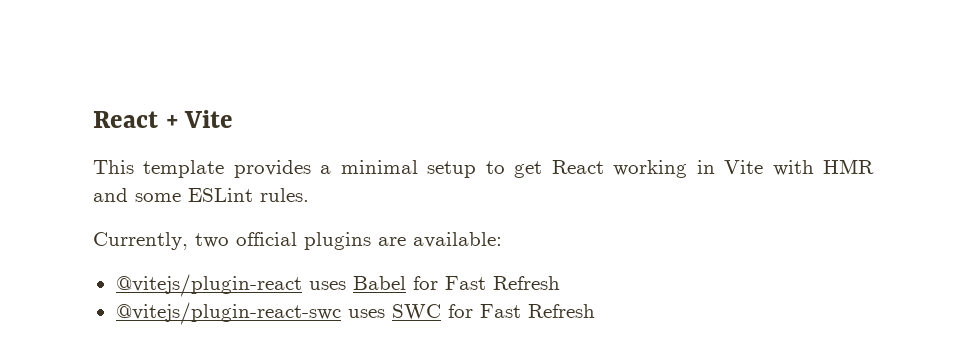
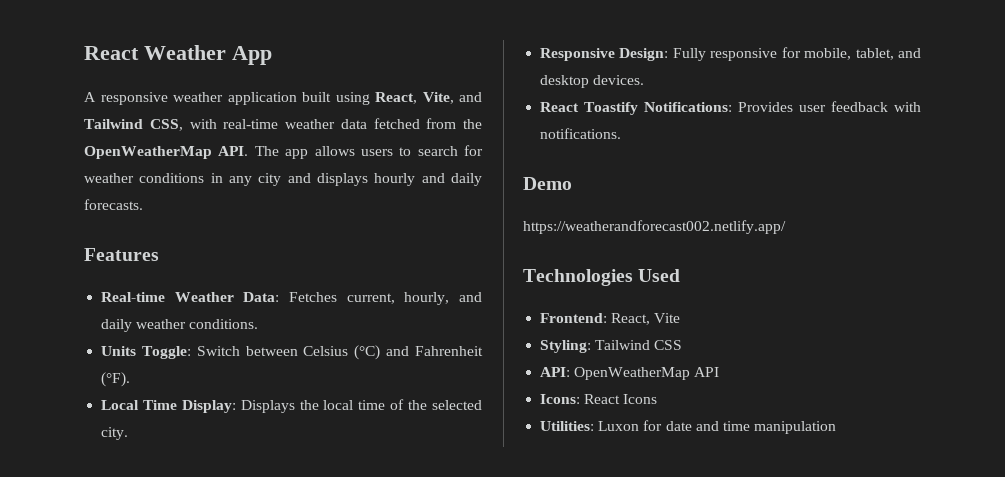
[93,110,234,128] [93,159,874,178] [93,188,309,202] [93,232,502,250] [115,274,560,297] [115,302,595,325] React + Vite // This template provides a minimal setup to get React working in Vite with HMR and some ESLint rules. // Currently, two official plugins are available: // @vitejs/plugin-react uses Babel for Fast Refresh // @vitejs/plugin-react-swc uses SWC for Fast Refresh -> [84,45,272,65] [84,92,482,105] [84,118,482,131] [84,145,483,159] [84,173,482,186] [84,199,143,210] [84,248,159,261] [101,292,482,305] [101,319,259,332] [101,345,484,360] [101,372,131,387] [101,399,482,413] [101,427,129,440] [540,47,921,61] [540,75,645,88] [540,101,921,115] [540,128,622,139] [523,177,572,190] [523,220,786,234] [523,269,681,286] [540,313,681,325] [540,340,683,353] [540,367,720,380] [540,394,658,404] [540,420,837,434] React Weather App // A responsive weather application built using React, Vite, and Tailwind CSS, with real-time weather data fetched from the OpenWeatherMap API. The app allows users to search for weather conditions in any city and displays hourly and daily forecasts. // Features // Real-time Weather Data: Fetches current, hourly, and daily weather conditions. // Units Toggle: Switch between Celsius (°C) and Fahrenheit (°F). // Local Time Display: Displays the local time of the selected city. // Responsive Design: Fully responsive for mobile, tablet, and desktop devices. // React Toastify Notifications: Provides user feedback with notifications. // Demo // https://weatherandforecast002.netlify.app/ // Technologies Used // Frontend: React, Vite // Styling: Tailwind CSS // API: OpenWeatherMap API // Icons: React Icons // Utilities: Luxon for date and time manipulation

